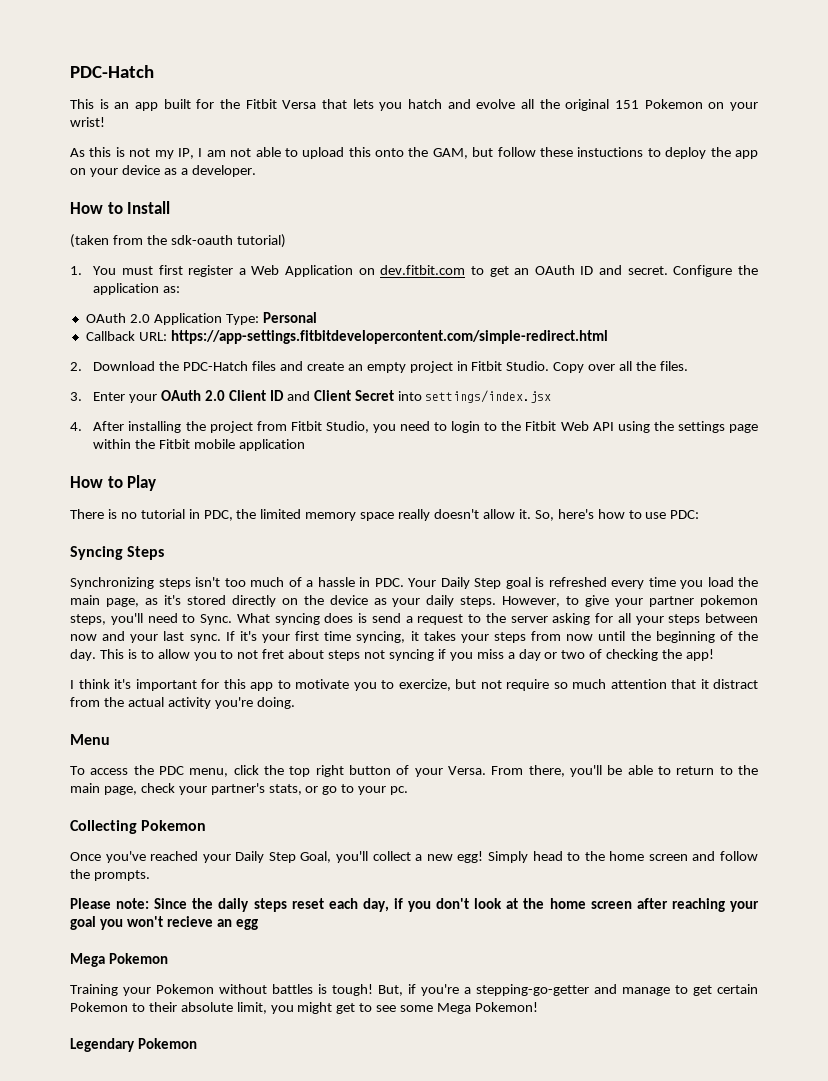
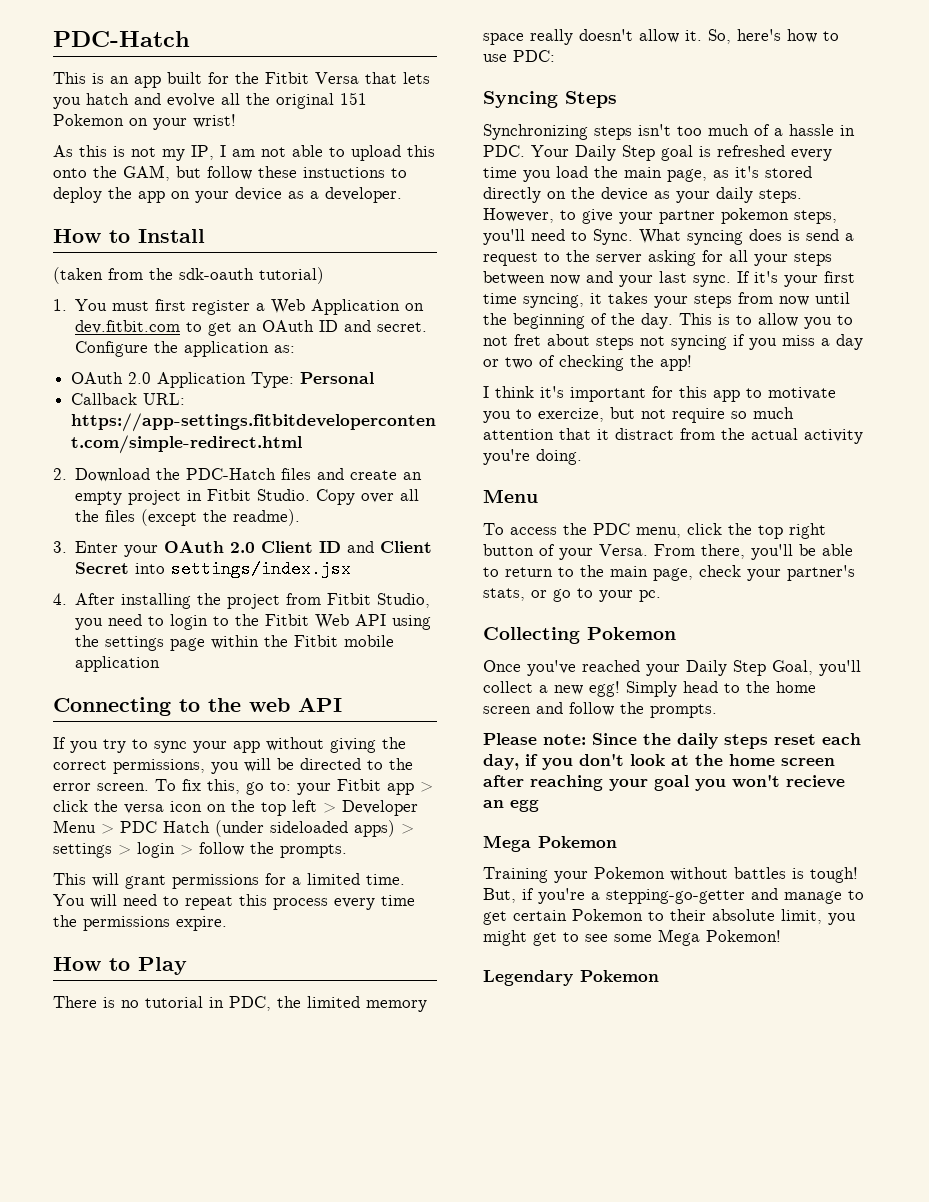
[659,361,688,371] files. -> [105,509,301,526] files (except the readme).
(306, 445) none -> [53,697,342,716] [53,737,406,753] [53,758,413,774] [53,779,433,795] [53,800,418,816] [53,820,414,837] [53,842,347,858] [53,873,405,889] [53,894,415,910] [53,915,227,931] // Connecting to the web API // If you try to sync your app without giving the correct permissions, you will be directed to the error screen. To fix this, go to: your Fitbit app > click the versa icon on the top left > Developer Menu > PDC Hatch (under sideloaded apps) > settings > login > follow the prompts. // This will grant permissions for a limited time. You will need to repeat this process every time the permissions expire.

